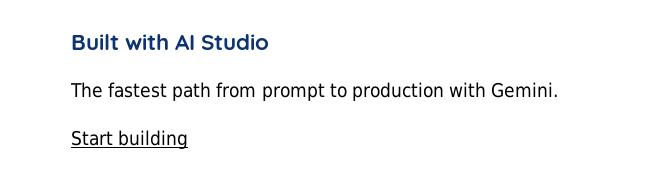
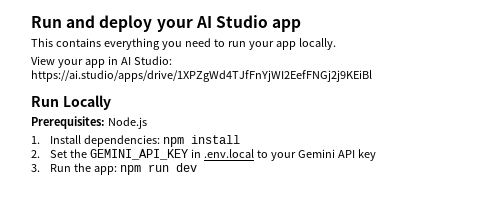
[71,34,270,50] [70,82,559,101] [71,130,189,149] Built with AI Studio // The fastest path from prompt to production with Gemini. // Start building -> [31,15,302,32] [31,38,336,50] [31,56,172,68] [31,70,372,82] [31,95,111,110] [31,116,147,129] [31,135,240,147] [31,149,376,161] [31,163,197,175] Run and deploy your AI Studio app // This contains everything you need to run your app locally. // View your app in AI Studio: https://ai.studio/apps/drive/1XPZgWd4TJfFnYjWI2EefFNGj2j9KEiBl // Run Locally // Prerequisites: Node.js // 1. Install dependencies: npm install // 2. Set the GEMINI_API_KEY in .env.local to your Gemini API key // 3. Run the app: npm run dev

